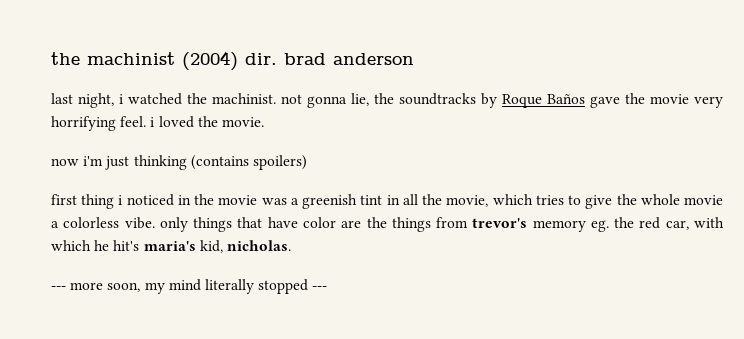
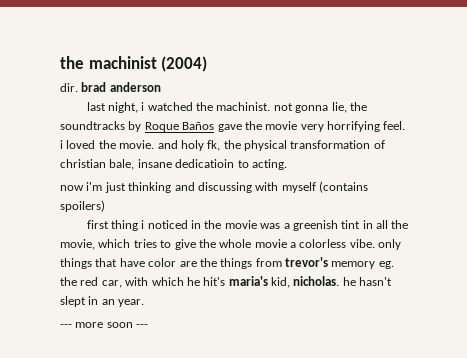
(238, 61) none -> (208, 64) //
(264, 122) none -> [157,140,385,151] [60,159,287,170] and holy fk, the physical transformation of christian bale, insane dedicatioin to acting.
(187, 162) none -> [174,182,316,193] and discussing with myself
[51,279,309,294] // --- more soon, my mind literally stopped -> [342,277,393,286] [60,296,145,307] [60,322,133,328] he hasn't slept in an year. // --- more soon

